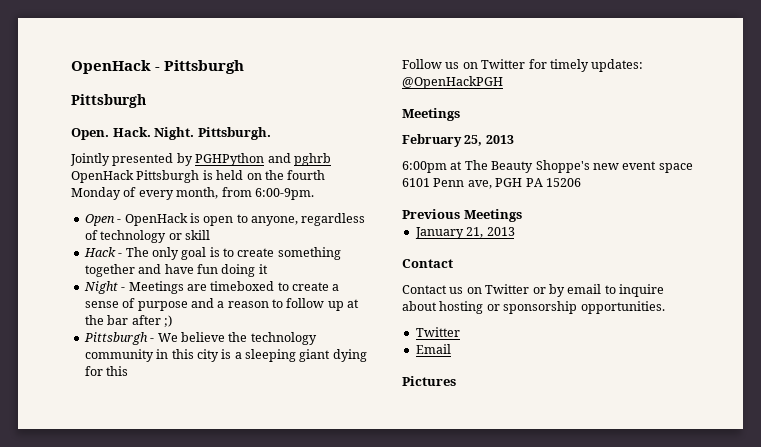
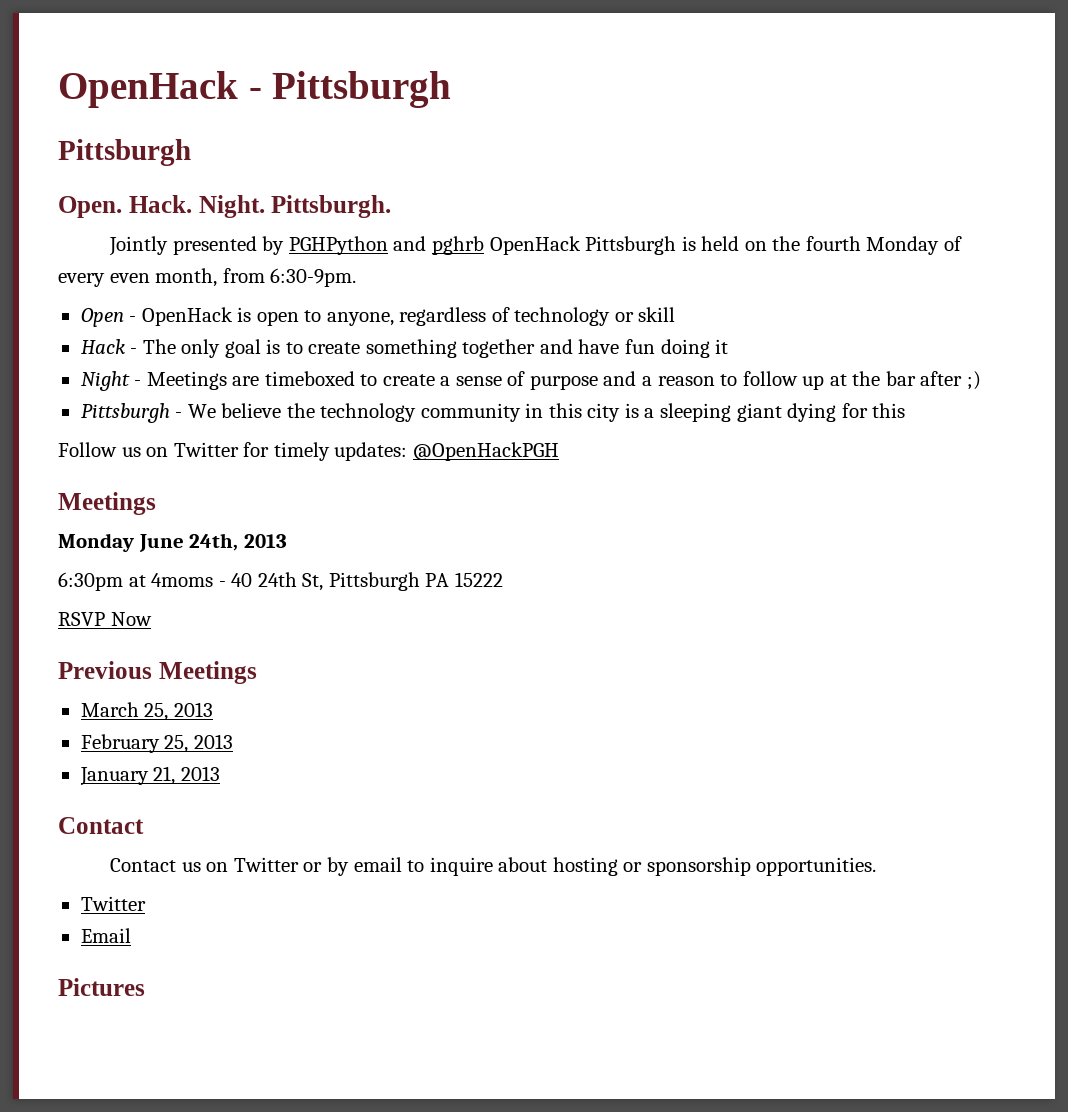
(174, 195) none -> [109,273,150,283] even
[254,188,314,200] 6:00-9pm. -> [270,268,357,287] 6:30-9pm.
[402,134,514,147] [402,160,693,173] [402,178,581,189] [402,209,522,222] February 25, 2013 // 6:00pm at The Beauty Shoppe's new event space 6101 Penn ave, PGH PA 15206 // Previous Meetings -> [58,533,287,552] [58,572,503,591] [58,612,152,626] [58,661,257,684] [80,702,213,721] [80,734,233,753] Monday June 24th, 2013 // 6:30pm at 4moms - 40 24th St, Pittsburgh PA 15222 // RSVP Now // Previous Meetings // March 25, 2013 // February 25, 2013

